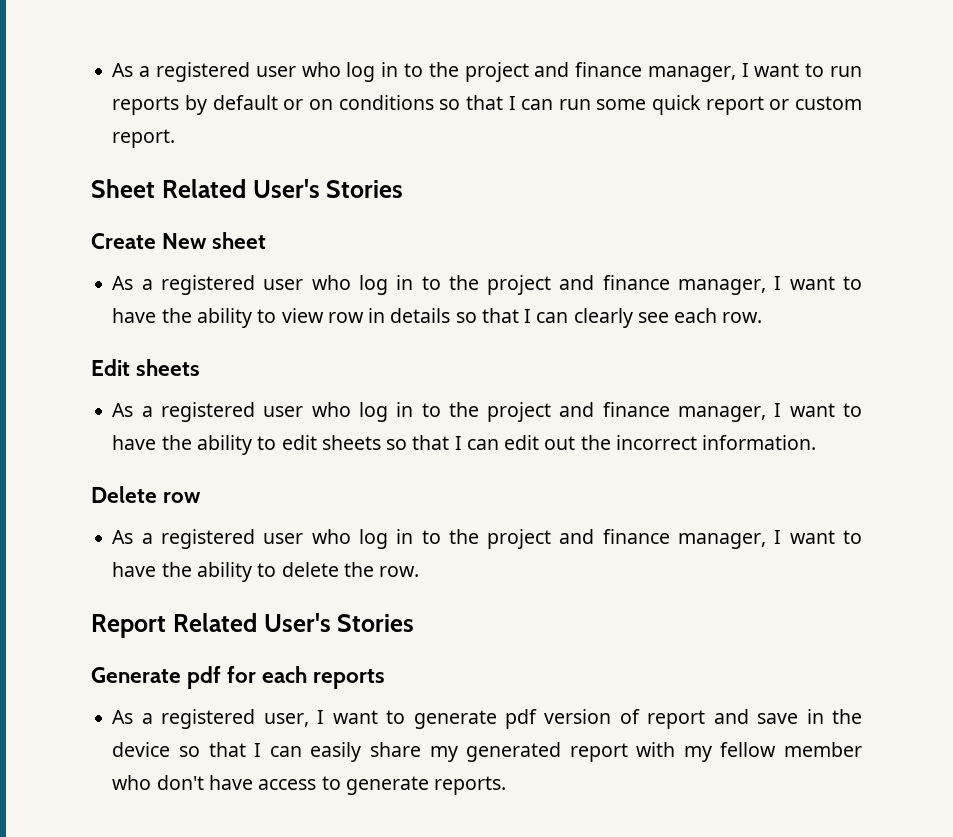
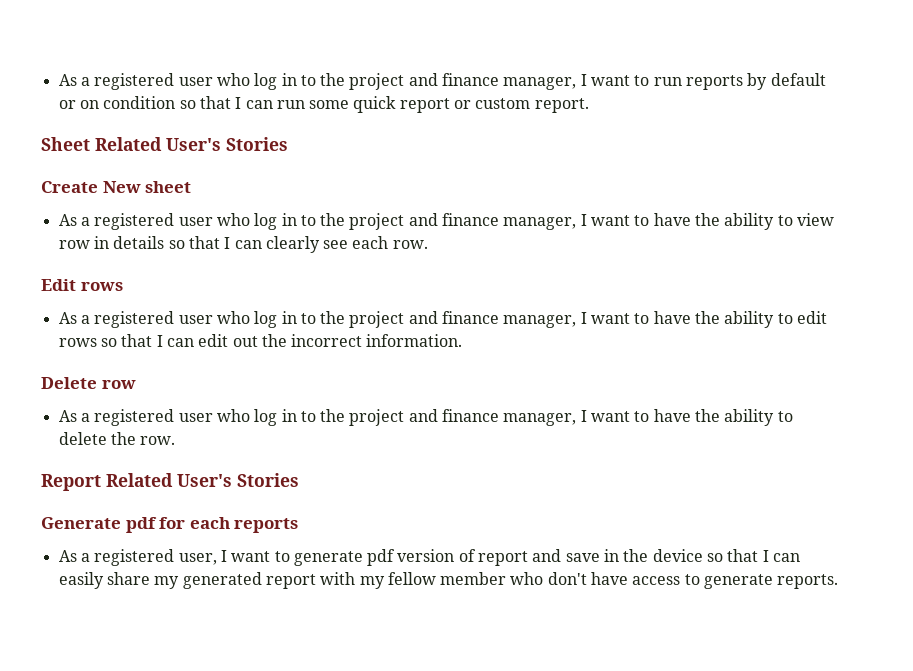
[338,95,434,110] conditions -> [103,96,176,109] condition
[136,359,201,376] sheets -> [80,282,123,291] rows
[321,435,381,450] sheets -> [58,338,97,347] rows

